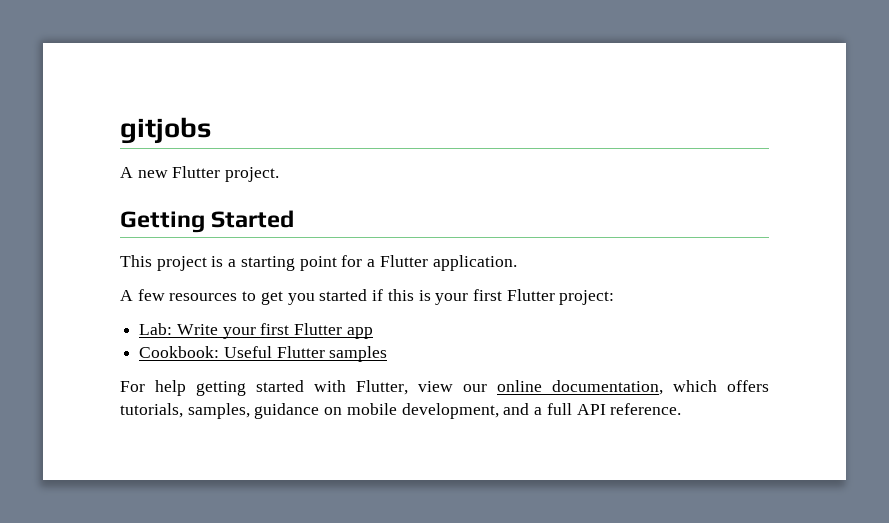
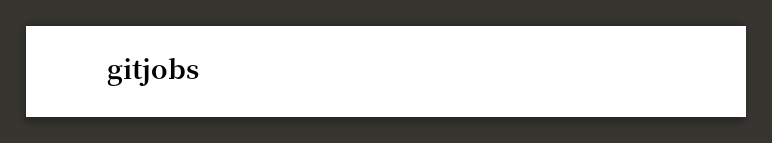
[120,166,280,182] [120,210,295,233] [120,255,517,271] [120,289,615,305] [139,323,373,339] [139,346,388,362] [120,380,769,396] [120,403,682,419] // A new Flutter project. // Getting Started // This project is a starting point for a Flutter application. // A few resources to get you started if this is your first Flutter project: // Lab: Write your first Flutter app // Cookbook: Useful Flutter samples // For help getting started with Flutter, view our online documentation, which offers tutorials, samples, guidance on mobile development, and a full API reference. -> (199, 71) none

